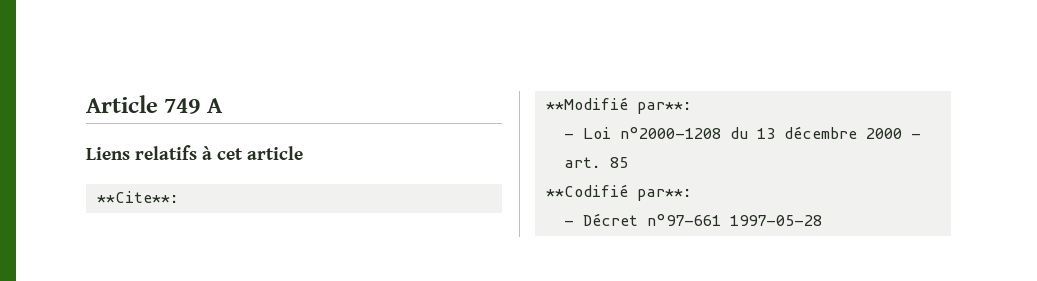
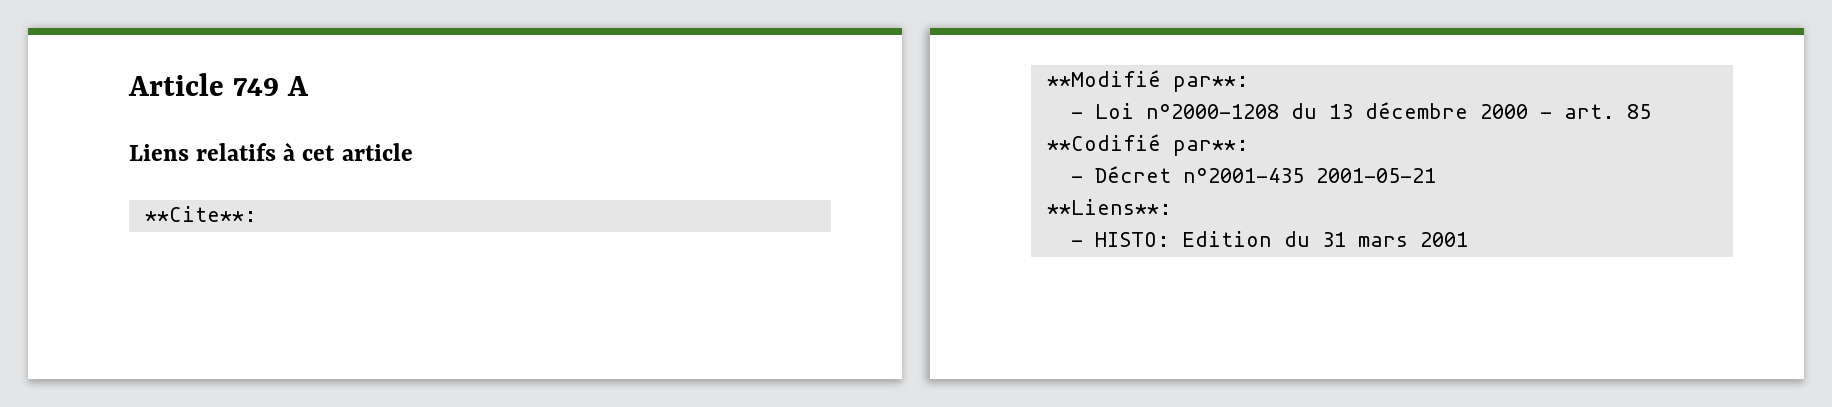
[647,214,823,226] n°97-661 1997-05-28 -> [1182,168,1436,183] [1046,199,1172,215] [1070,231,1468,247] n°2001-435 2001-05-21 // **Liens**: // - HISTO: Edition du 31 mars 2001

